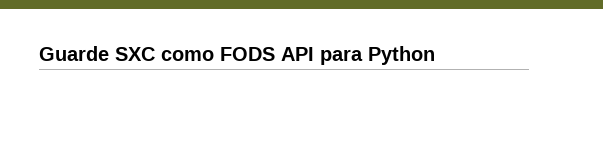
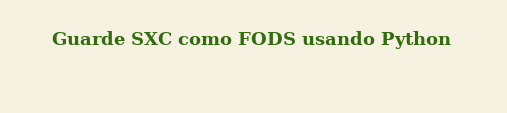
[281,47,363,65] API para -> [302,31,375,45] usando

